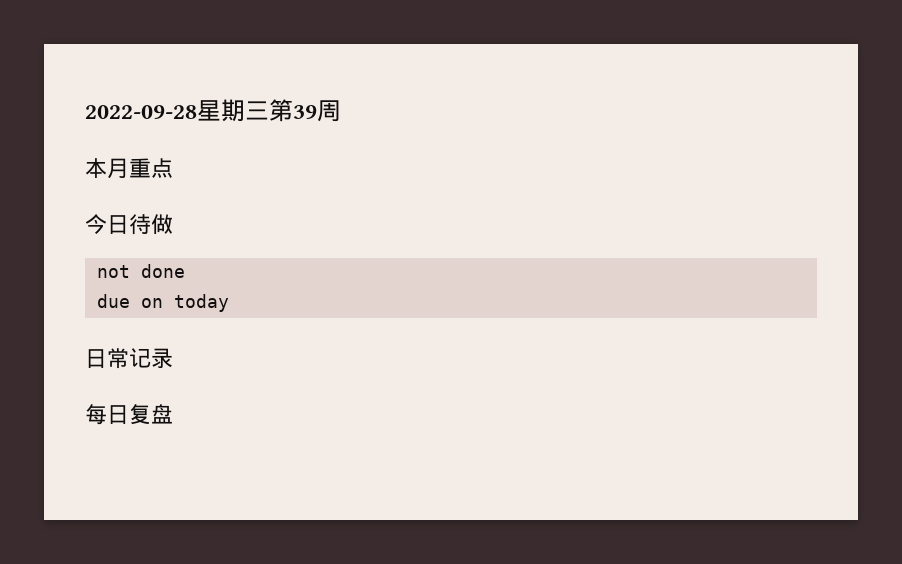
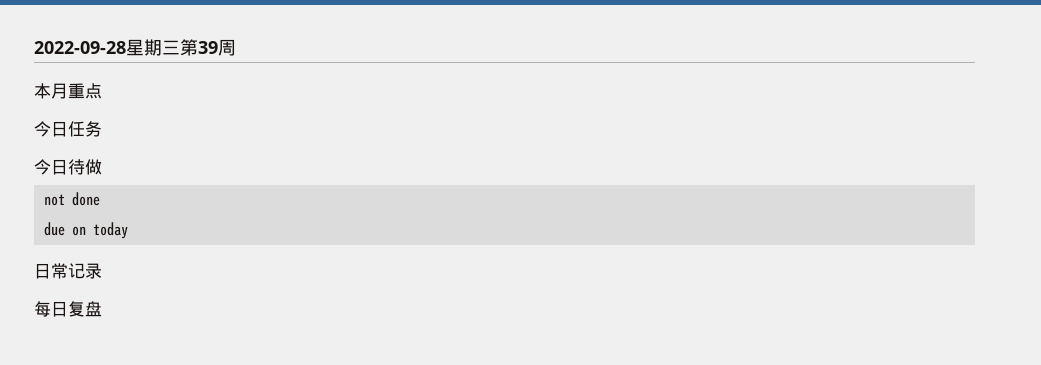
(173, 168) none -> [34,121,102,137] // 今日任务

